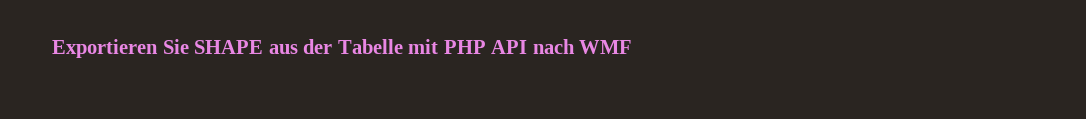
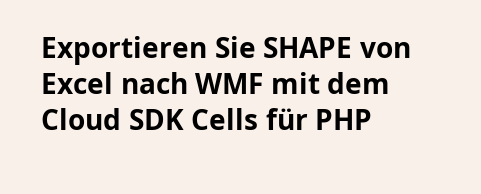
[268,39,633,54] aus der Tabelle mit PHP API nach WMF -> [359,42,411,58] [41,72,391,94] [41,108,373,130] von Excel nach WMF mit dem Cloud SDK Cells für PHP

